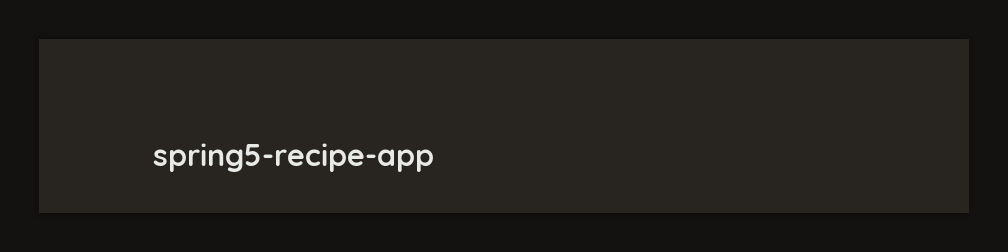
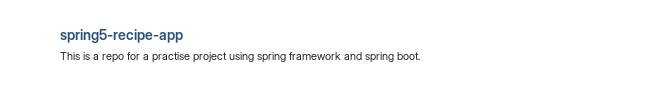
(434, 157) none -> [60,52,420,63] // This is a repo for a practise project using spring framework and spring boot.

